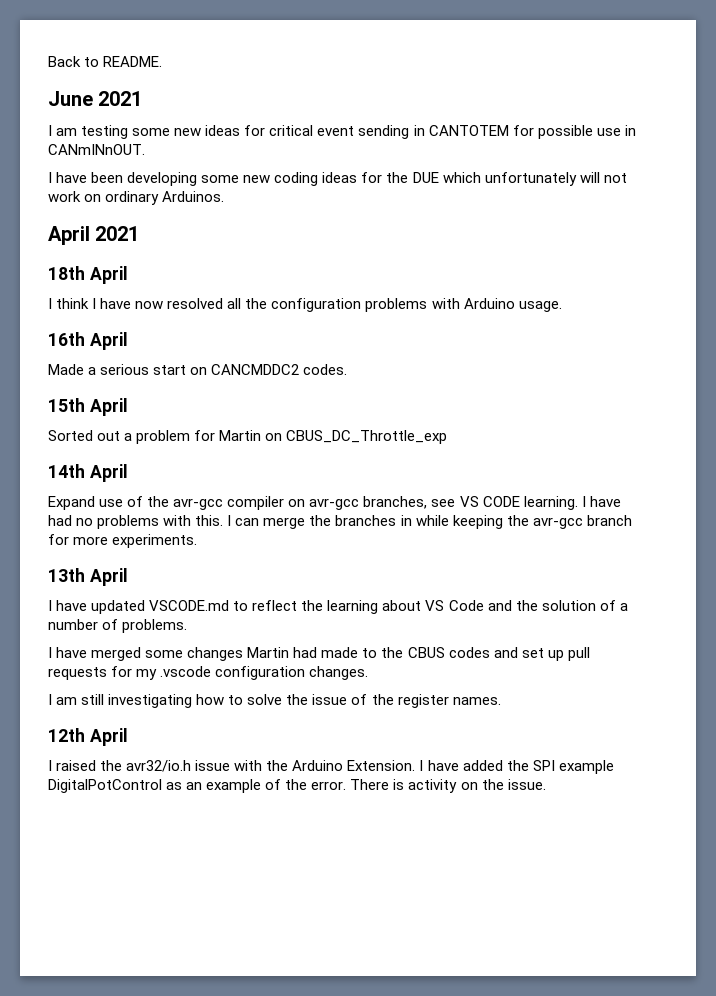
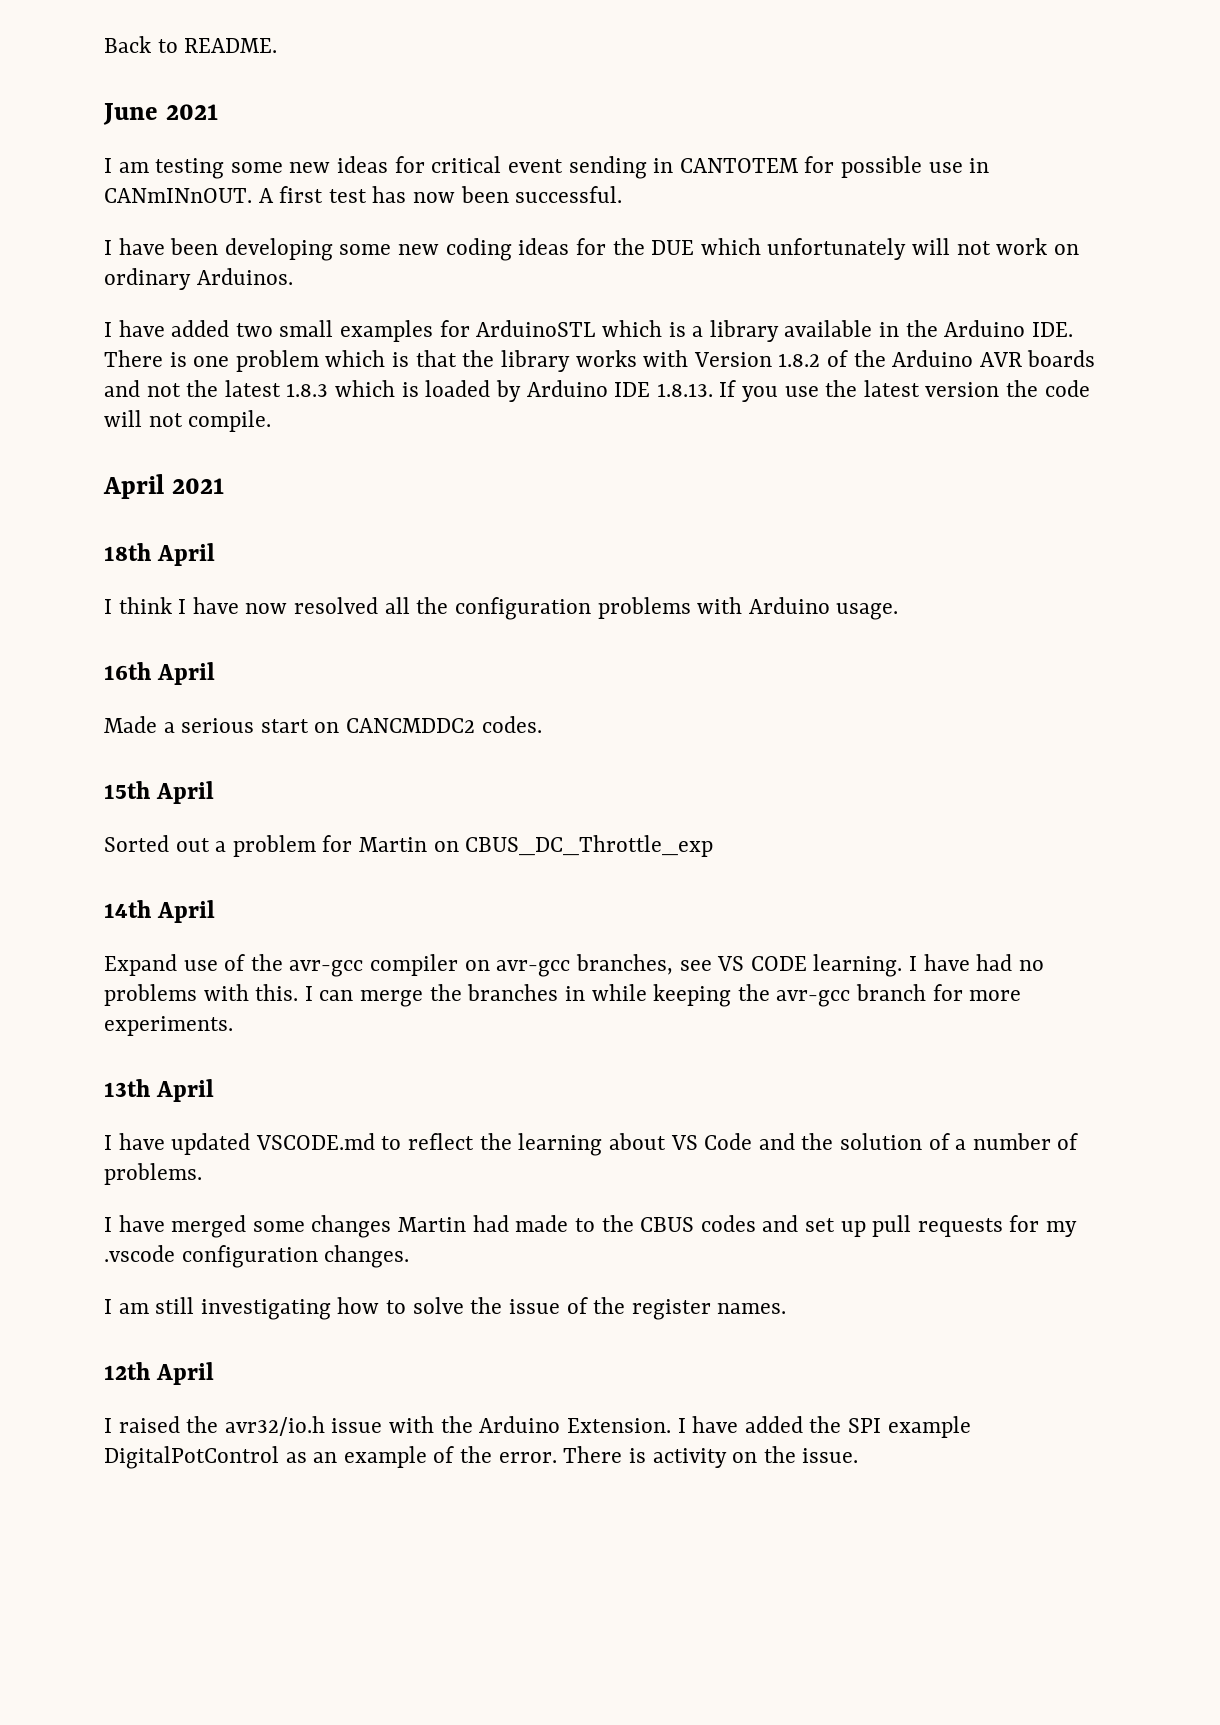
(145, 149) none -> [258,186,623,203] A first test has now been successful.
(225, 196) none -> [104,320,1073,342] [104,350,1096,372] [104,380,1090,402] [104,410,272,432] // I have added two small examples for ArduinoSTL which is a library available in the Arduino IDE. There is one problem which is that the library works with Version 1.8.2 of the Arduino AVR boards and not the latest 1.8.3 which is loaded by Arduino IDE 1.8.13. If you use the latest version the code will not compile.

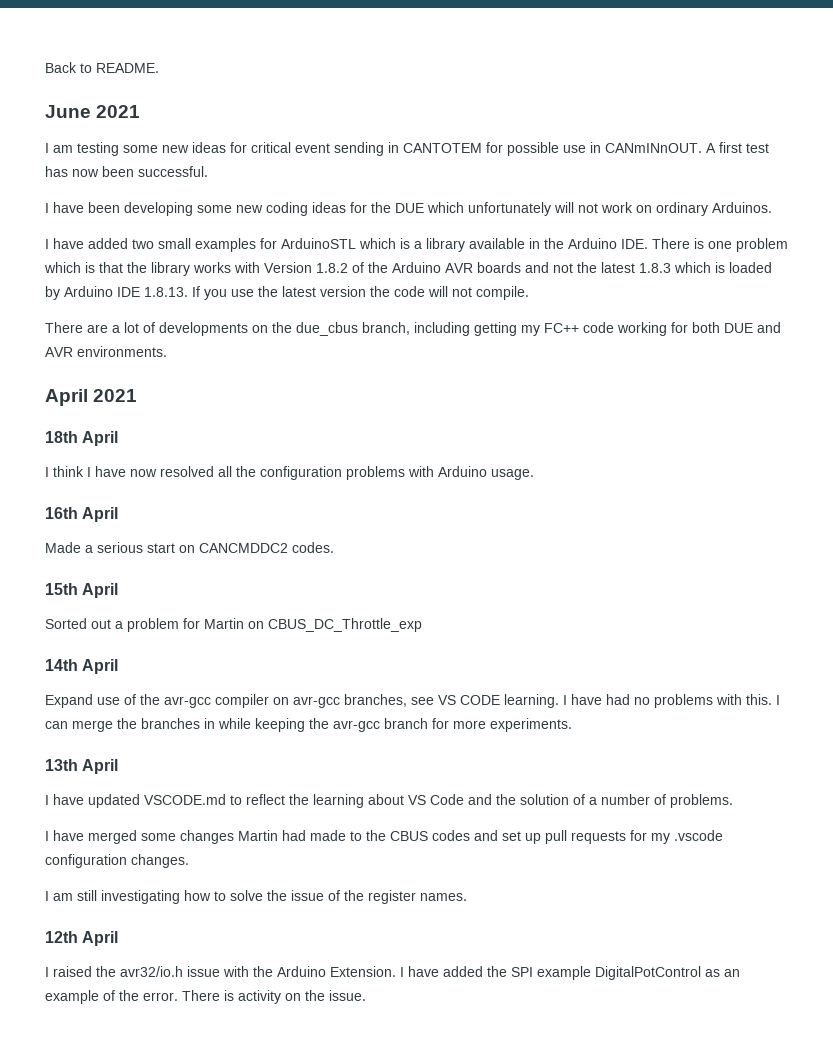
(272, 421) none -> [45,322,781,336] [45,346,167,357] // There are a lot of developments on the due_cbus branch, including getting my FC++ code working for both DUE and AVR environments.

